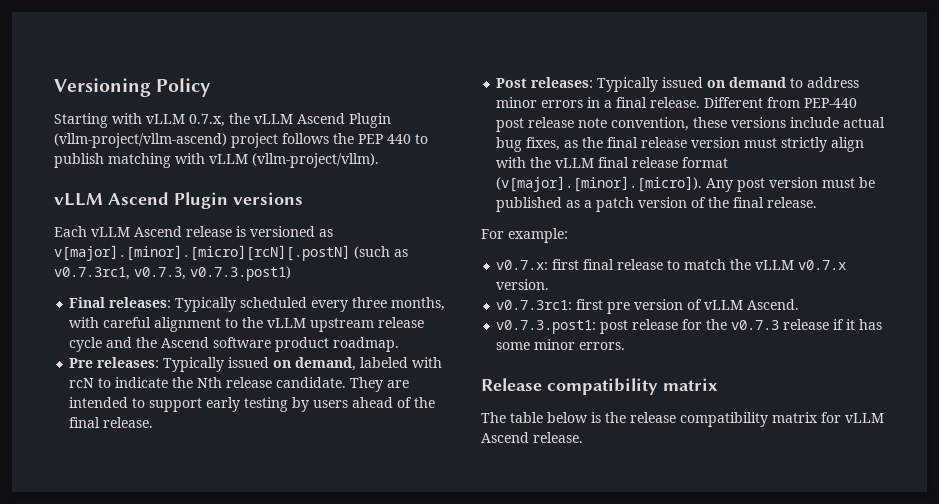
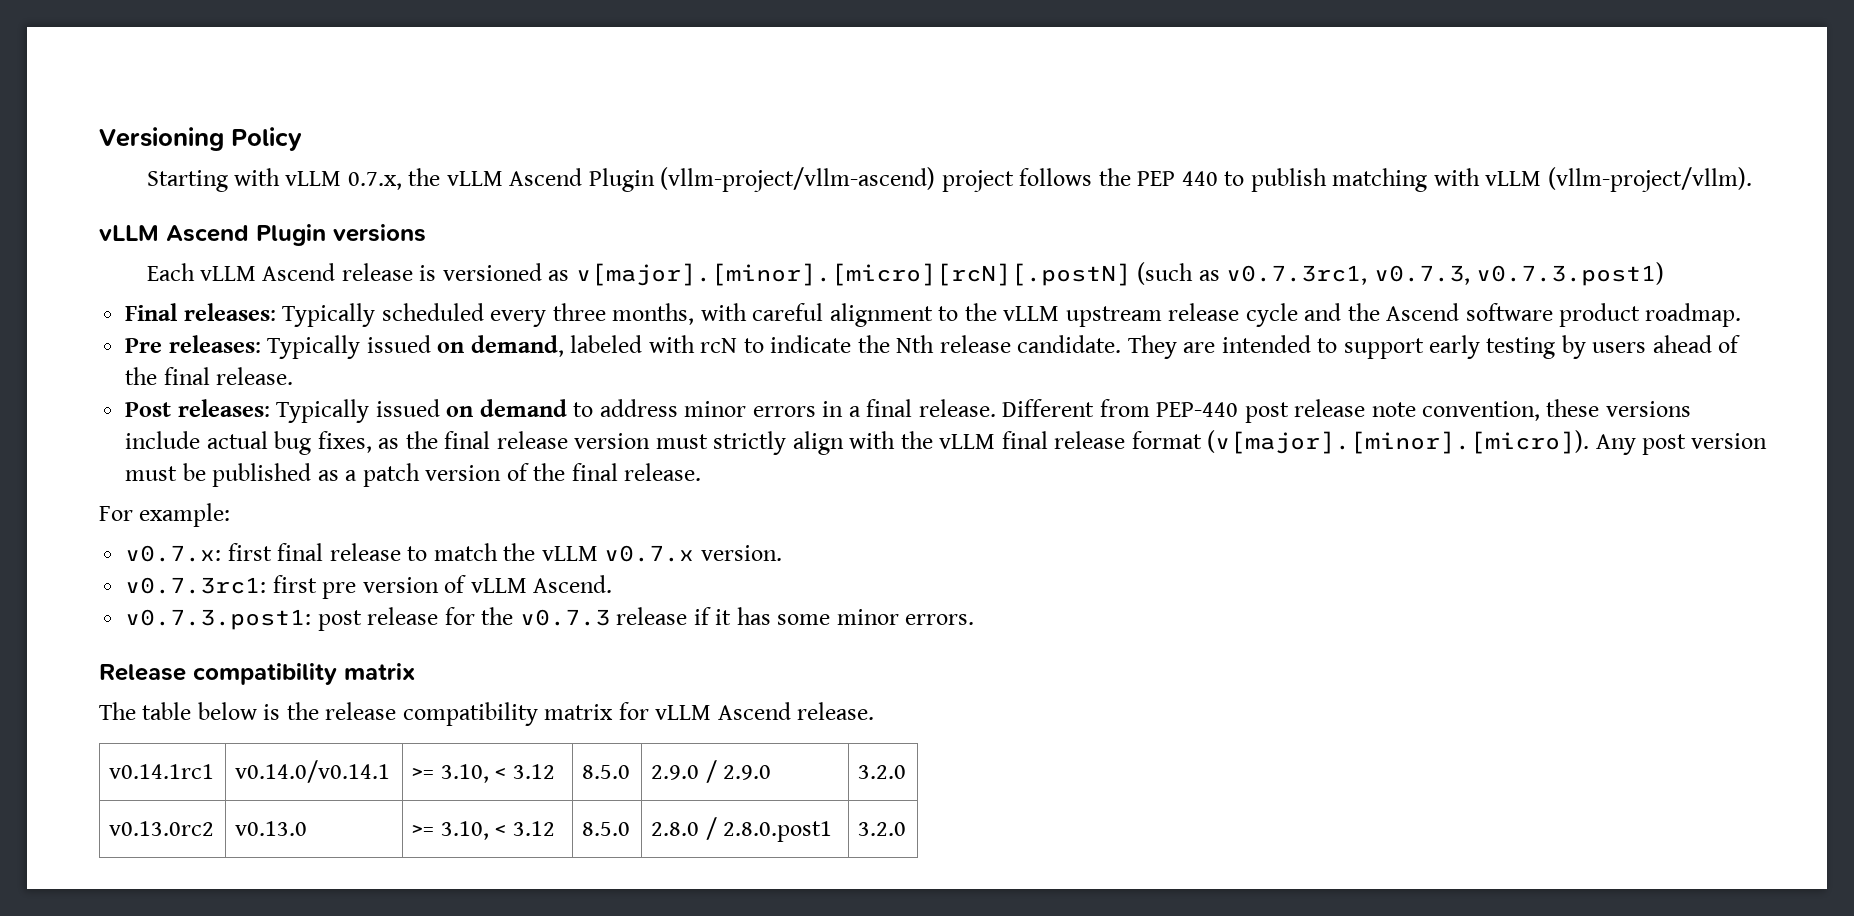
(583, 437) none -> [109,764,215,779] [235,760,391,783] [412,764,555,783] [582,765,631,779] [651,760,772,783] [858,765,907,779] [109,821,215,836] [235,821,308,836] [412,821,555,840] [582,822,631,836] [651,817,833,842] [858,822,907,836] // v0.14.1rc1 | v0.14.0/v0.14.1 | >= 3.10, < 3.12 | 8.5.0 | 2.9.0 / 2.9.0 | 3.2.0 // v0.13.0rc2 | v0.13.0 | >= 3.10, < 3.12 | 8.5.0 | 2.8.0 / 2.8.0.post1 | 3.2.0

